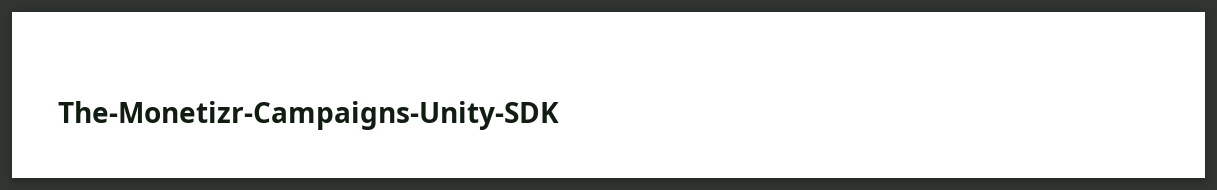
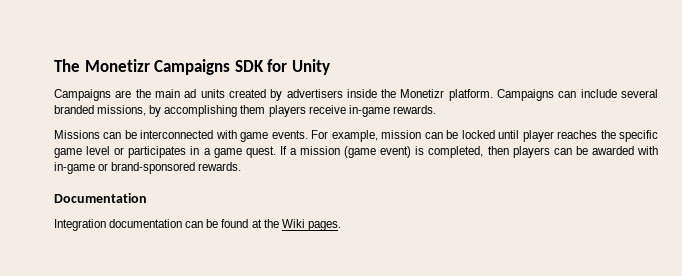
[58,101,559,130] The-Monetizr-Campaigns-Unity-SDK -> [54,59,330,75] [54,89,658,101] [54,105,436,117] [54,130,658,142] [54,146,659,158] [54,162,242,174] [54,193,147,203] [54,219,341,231] The Monetizr Campaigns SDK for Unity // Campaigns are the main ad units created by advertisers inside the Monetizr platform. Campaigns can include several branded missions, by accomplishing them players receive in-game rewards. // Missions can be interconnected with game events. For example, mission can be locked until player reaches the specific game level or participates in a game quest. If a mission (game event) is completed, then players can be awarded with in-game or brand-sponsored rewards. // Documentation // Integration documentation can be found at the Wiki pages.

